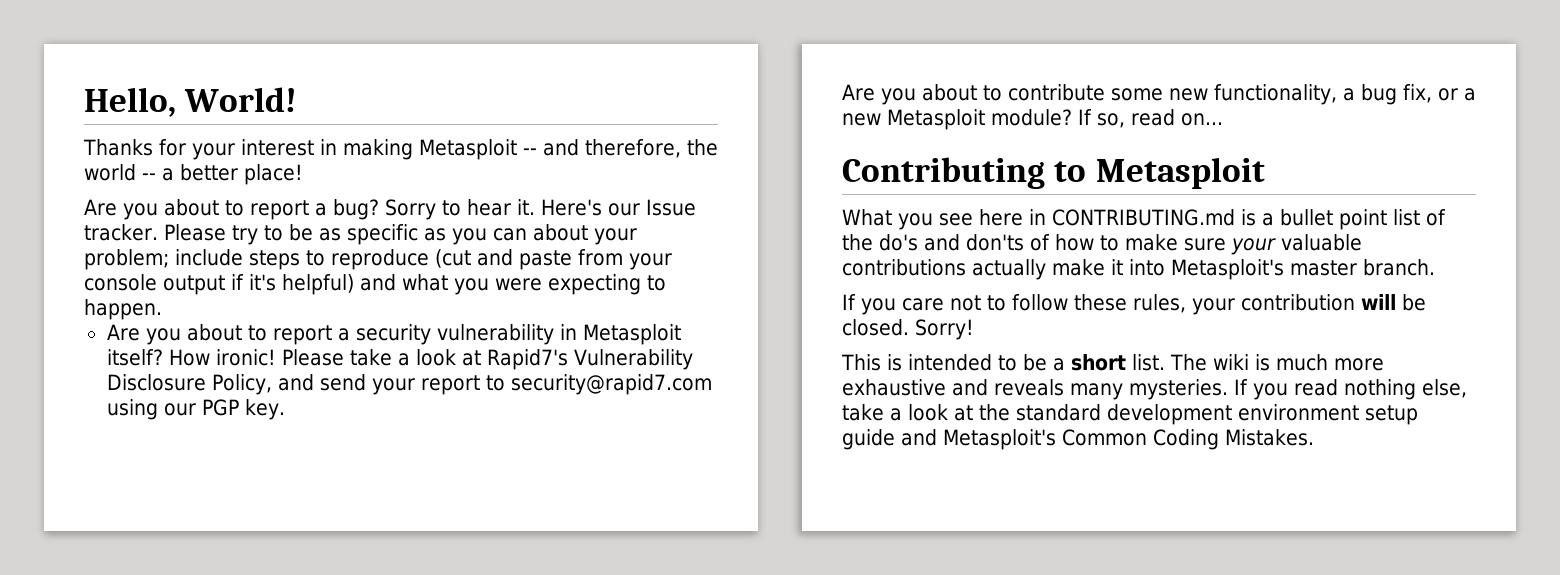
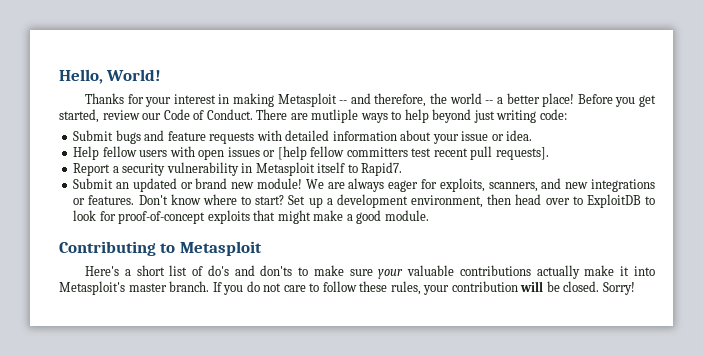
[84,199,696,220] [84,224,637,245] [84,249,672,270] [84,274,666,295] [84,299,162,320] [106,324,332,345] // Are you about to report a bug? Sorry to hear it. Here's our Issue tracker. Please try to be as specific as you can about your problem; include steps to reproduce (cut and paste from your console output if it's helpful) and what you were expecting to happen. // Are you about to report -> [577,94,657,107] [59,109,567,123] [73,130,533,144] [73,146,549,160] [73,163,111,176] Before you get started, review our Code of Conduct. There are mutliple ways to help beyond just writing code: // Submit bugs and feature requests with detailed information about your issue or idea. // Help fellow users with open issues or [help fellow committers test recent pull requests]. // Report
[106,349,693,370] [106,374,712,395] [106,399,285,420] [842,84,1476,105] [842,109,1223,130] [842,157,1265,189] [842,209,1387,230] itself? How ironic! Please take a look at Rapid7's Vulnerability Disclosure Policy, and send your report to security@rapid7.com using our PGP key. // Are you about to contribute some new functionality, a bug fix, or a new Metasploit module? If so, read on... // Contributing to Metasploit // What you see here in CONTRIBUTING.md is a bullet point -> [317,162,403,176] [73,178,655,192] [73,194,656,208] [73,210,429,224] [59,241,262,256] [84,265,165,276] itself to Rapid7. // Submit an updated or brand new module! We are always eager for exploits, scanners, and new integrations or features. Don't know where to start? Set up a development environment, then head over to ExploitDB to look for proof-of-concept exploits that might make a good module. // Contributing to Metasploit // Here's a short
[842,234,873,251] the -> (204, 271) none
[1030,234,1094,251] of how -> (293, 270) none
[842,294,981,315] // If you care not -> [212,281,306,295] If you do not care
[841,354,1384,371] [842,379,1467,400] [842,404,1418,425] [842,429,1314,450] // This is intended to be a short list. The wiki is much more exhaustive and reveals many mysteries. If you read nothing else, take a look at the standard development environment setup guide and Metasploit's Common Coding Mistakes. -> (635, 288) none

